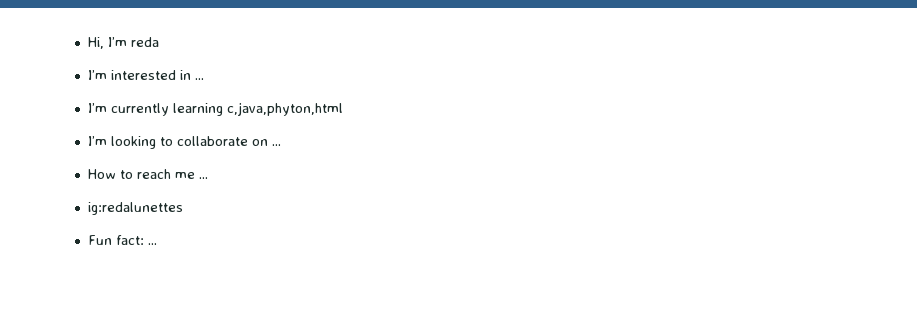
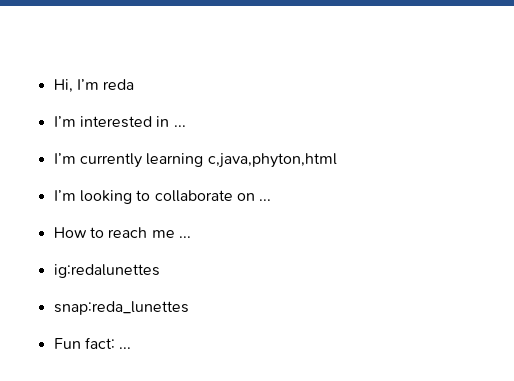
(183, 208) none -> [53,301,189,315] // snap:reda_lunettes

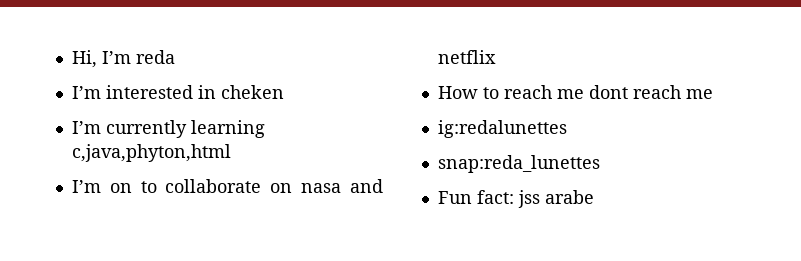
[173,125,186,127] ... -> [220,85,284,99] cheken
[79,190,132,204] looking -> [109,183,132,193] on
[259,199,272,201] ... -> [301,179,383,193] [437,50,496,64] nasa and netflix
[178,236,191,238] ... -> [588,85,713,99] dont reach me
[119,347,132,349] ... -> [517,190,594,208] jss arabe

